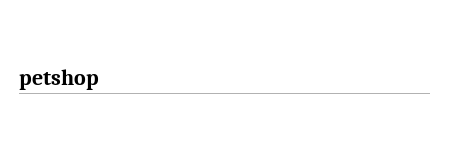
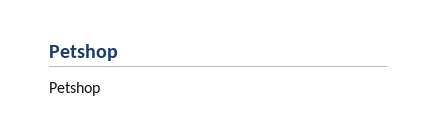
[19,69,99,90] petshop -> [49,44,118,61] [49,82,100,96] Petshop // Petshop

